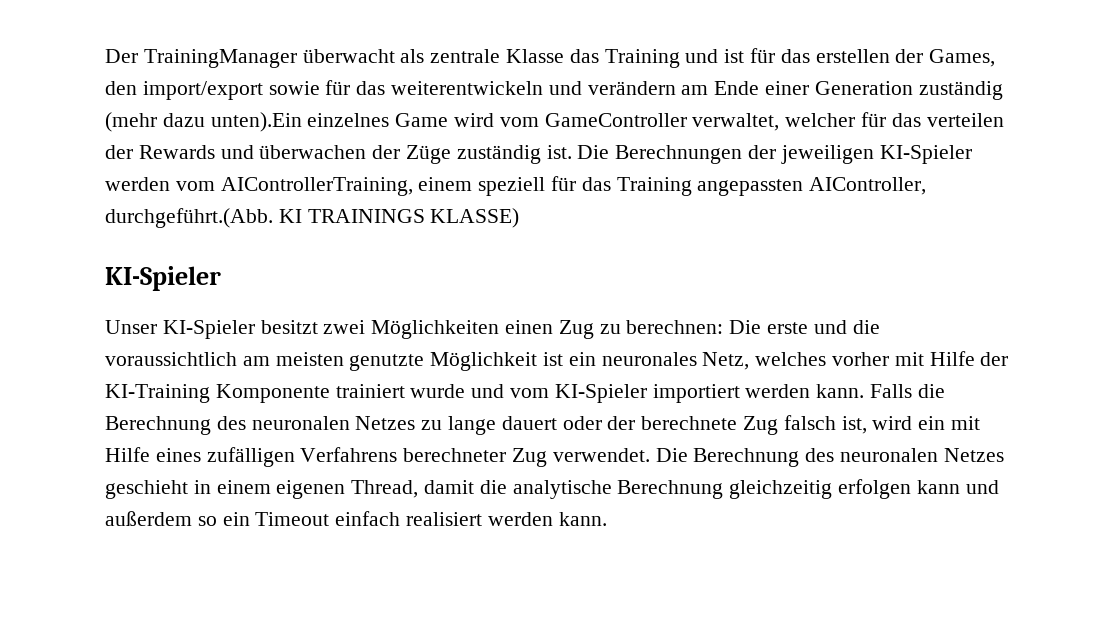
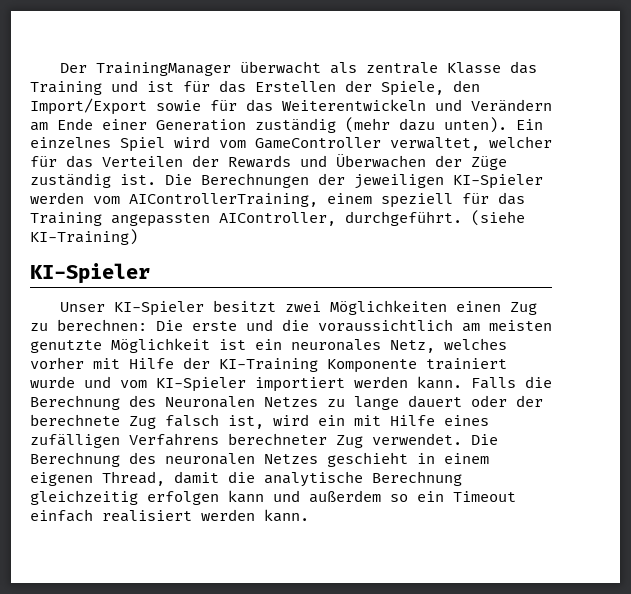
[815,49,996,67] [105,80,676,100] erstellen der Games, den import/export sowie für das weiterentwickeln und verändern -> [255,80,480,96] [30,98,552,115] Erstellen der Spiele, den Import/Export sowie für das Weiterentwickeln und Verändern
[210,112,449,132] unten).Ein einzelnes Game -> [444,117,543,133] [30,137,165,152] unten). Ein einzelnes Spiel
[926,113,1004,127] verteilen -> [102,156,183,167] Verteilen
[259,145,367,159] überwachen -> [336,154,426,168] Überwachen
[105,208,520,228] durchgeführt.(Abb. KI TRAININGS KLASSE) -> [345,210,525,226] [30,229,138,245] durchgeführt. (siehe KI-Training)
[251,416,350,430] neuronalen -> [165,396,255,408] Neuronalen

